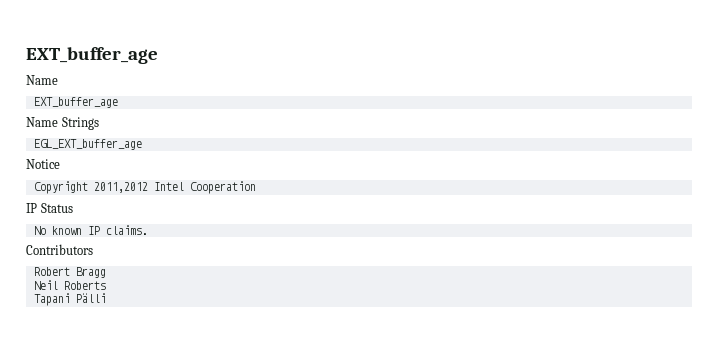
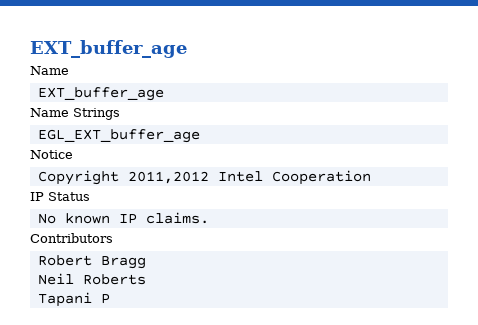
[75,293,106,303] Pälli -> [100,294,110,304] P

